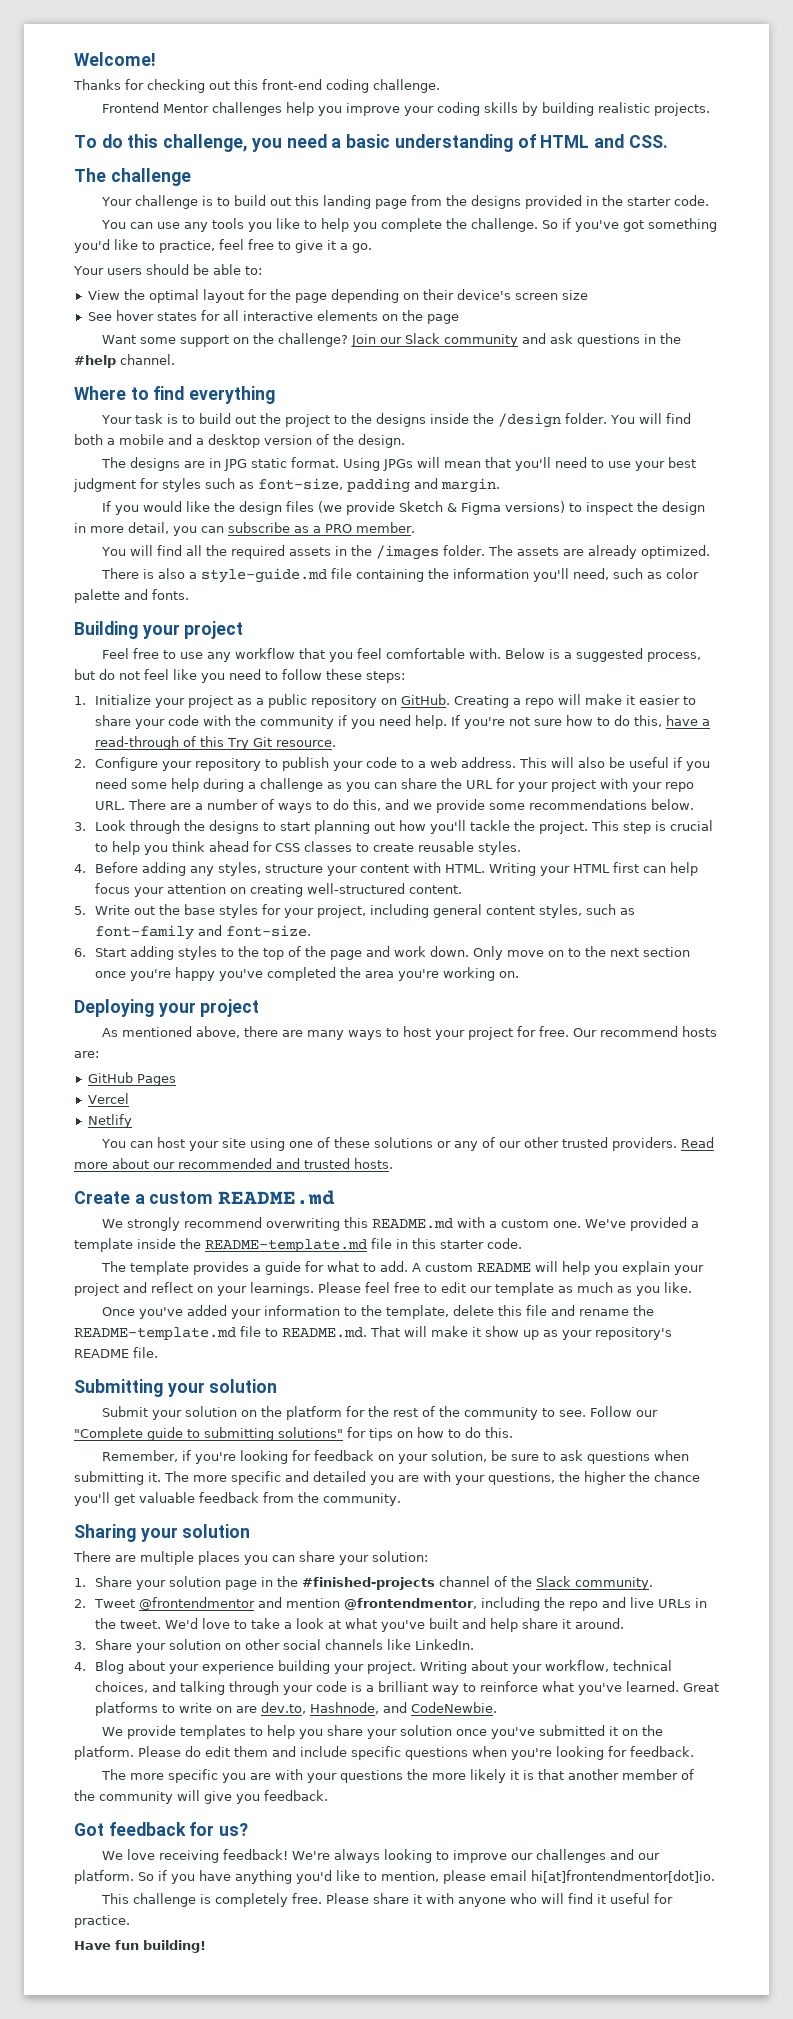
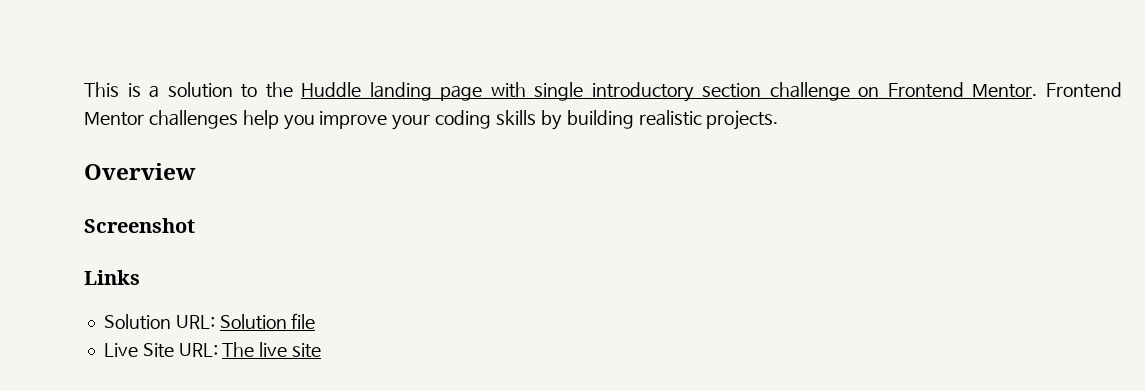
[74,52,156,66] [73,79,440,93] Welcome! // Thanks for checking out this front-end coding challenge. // -> [84,82,1038,102] This is a solution to the Huddle landing page with single introductory section challenge on Frontend Mentor.
[74,134,668,152] [74,168,191,186] [101,195,710,209] [101,218,718,232] [74,239,372,253] [73,264,262,275] [87,289,588,303] [87,310,459,324] [102,333,682,347] [74,354,175,368] [74,386,276,404] [101,413,692,428] [74,434,405,448] [101,457,697,471] [73,478,500,493] [102,501,706,515] [74,522,415,536] [101,545,711,560] [101,568,700,583] [74,589,189,603] [74,621,244,639] [102,648,702,662] [74,669,405,683] [74,694,696,708] [94,715,710,729] [94,736,336,750] [74,757,710,771] [94,778,694,792] [94,799,694,813] [74,820,713,834] [94,841,521,855] [74,862,698,876] [94,883,462,897] [74,904,635,918] [94,925,311,940] [74,946,690,960] [94,967,519,981] [74,999,260,1017] [102,1026,718,1040] [74,1051,99,1058] [87,1072,176,1086] [87,1093,129,1104] [87,1114,132,1128] [101,1137,715,1151] [74,1158,393,1169] [74,1190,336,1205] [102,1217,700,1231] [74,1238,522,1252] [101,1261,705,1275] [74,1282,692,1296] [102,1305,655,1319] [74,1326,672,1340] [74,1347,158,1358] [74,1379,278,1397] [102,1406,659,1420] [74,1427,513,1441] [102,1450,690,1464] [74,1471,700,1485] [74,1492,401,1506] [74,1524,251,1542] [73,1551,428,1565] [74,1576,653,1590] [74,1597,707,1611] [94,1618,624,1632] [74,1639,474,1653] [74,1660,672,1674] [94,1681,719,1695] [94,1702,497,1716] [102,1725,664,1739] [74,1746,694,1760] [101,1769,695,1783] [74,1790,328,1804] [74,1822,249,1836] [102,1849,661,1863] [74,1870,715,1884] [101,1893,674,1907] [74,1915,130,1928] [74,1940,206,1953] To do this challenge, you need a basic understanding of HTML and CSS. // The challenge // Your challenge is to build out this landing page from the designs provided in the starter code. // You can use any tools you like to help you complete the challenge. So if you've got something you'd like to practice, feel free to give it a go. // Your users should be able to: // View the optimal layout for the page depending on their device's screen size // See hover states for all interactive elements on the page // Want some support on the challenge? Join our Slack community and ask questions in the #help channel. // Where to find everything // Your task is to build out the project to the designs inside the /design folder. You will find both a mobile and a desktop version of the design. // The designs are in JPG static format. Using JPGs will mean that you'll need to use your best judgment for styles such as font-size, padding and margin. // If you would like the design files (we provide Sketch & Figma versions) to inspect the design in more detail, you can subscribe as a PRO member. // You will find all the required assets in the /images folder. The assets are already optimized. // There is also a style-guide.md file containing the information you'll need, such as color palette and fonts. // Building your project // Feel free to use any workflow that you feel comfortable with. Below is a suggested process, but do not feel like you need to follow these steps: // 1. Initialize your project as a public repository on GitHub. Creating a repo will make it easier to share your code with the community if you need help. If you're not sure how to do this, have a read-through of this Try Git resource. // 2. Configure your repository to publish your code to a web address. This will also be useful if you need some help during a challenge as you can share the URL for your project with your repo URL. There are a number of ways to do this, and we provide some recommendations below. // 3. Look through the designs to start planning out how you'll tackle the project. This step is crucial to help you think ahead for CSS classes to create reusable styles. // 4. Before adding any styles, structure your content with HTML. Writing your HTML first can help focus your attention on creating well-structured content. // 5. Write out the base styles for your project, including general content styles, such as font-family and font-size. // 6. Start adding styles to the top of the page and work down. Only move on to the next section once you're happy you've completed the area you're working on. // Deploying your project // As mentioned above, there are many ways to host your project for free. Our recommend hosts are: // GitHub Pages // Vercel // Netlify // You can host your site using one of these solutions or any of our other trusted providers. Read more about our recommended and trusted hosts. // Create a custom README.md // We strongly recommend overwriting this README.md with a custom one. We've provided a template inside the README-template.md file in this starter code. // The template provides a guide for what to add. A custom README will help you explain your project and reflect on your learnings. Please feel free to edit our template as much as you like. // Once you've added your information to the template, delete this file and rename the README-template.md file to README.md. That will make it show up as your repository's README file. // Submitting your solution // Submit your solution on the platform for the rest of the community to see. Follow our "Complete guide to submitting solutions" for tips on how to do this. // Remember, if you're looking for feedback on your solution, be sure to ask questions when submitting it. The more specific and detailed you are with your questions, the higher the chance you'll get valuable feedback from the community. // Sharing your solution // There are multiple places you can share your solution: // 1. Share your solution page in the #finished-projects channel of the Slack community. // 2. Tweet @frontendmentor and mention @frontendmentor, including the repo and live URLs in the tweet. We'd love to take a look at what you've built and help share it around. // 3. Share your solution on other social channels like LinkedIn. // 4. Blog about your experience building your project. Writing about your workflow, technical choices, and talking through your code is a brilliant way to reinforce what you've learned. Great platforms to write on are dev.to, Hashnode, and CodeNewbie. // We provide templates to help you share your solution once you've submitted it on the platform. Please do edit them and include specific questions when you're looking for feedback. // The more specific you are with your questions the more likely it is that another member of the community will give you feedback. // Got feedback for us? // We love receiving feedback! We're always looking to improve our challenges and our platform. So if you have anything you'd like to mention, please email hi[at]frontendmentor[dot]io. // This challenge is completely free. Please share it with anyone who will find it useful for practice. // Have fun building! -> [84,163,196,180] [84,218,195,233] [84,270,140,285] [103,313,316,330] [103,342,322,358] Overview // Screenshot // Links // Solution URL: Solution file // Live Site URL: The live site

